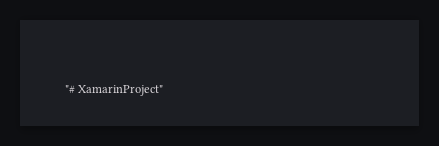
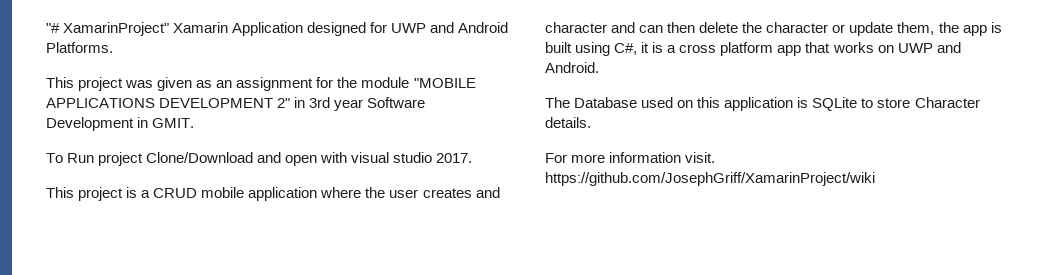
(164, 90) none -> [173,22,509,36] [46,42,113,53] [46,77,476,91] [46,97,426,111] [46,117,195,131] [46,152,473,166] [46,187,500,201] [545,22,1002,36] [545,42,961,56] [545,62,599,73] [545,97,980,111] [545,117,591,128] [545,152,716,163] [545,172,875,186] Xamarin Application designed for UWP and Android Platforms. // This project was given as an assignment for the module "MOBILE APPLICATIONS DEVELOPMENT 2" in 3rd year Software Development in GMIT. // To Run project Clone/Download and open with visual studio 2017. // This project is a CRUD mobile application where the user creates and character and can then delete the character or update them, the app is built using C#, it is a cross platform app that works on UWP and Android. // The Database used on this application is SQLite to store Character details. // For more information visit. https://github.com/JosephGriff/XamarinProject/wiki

